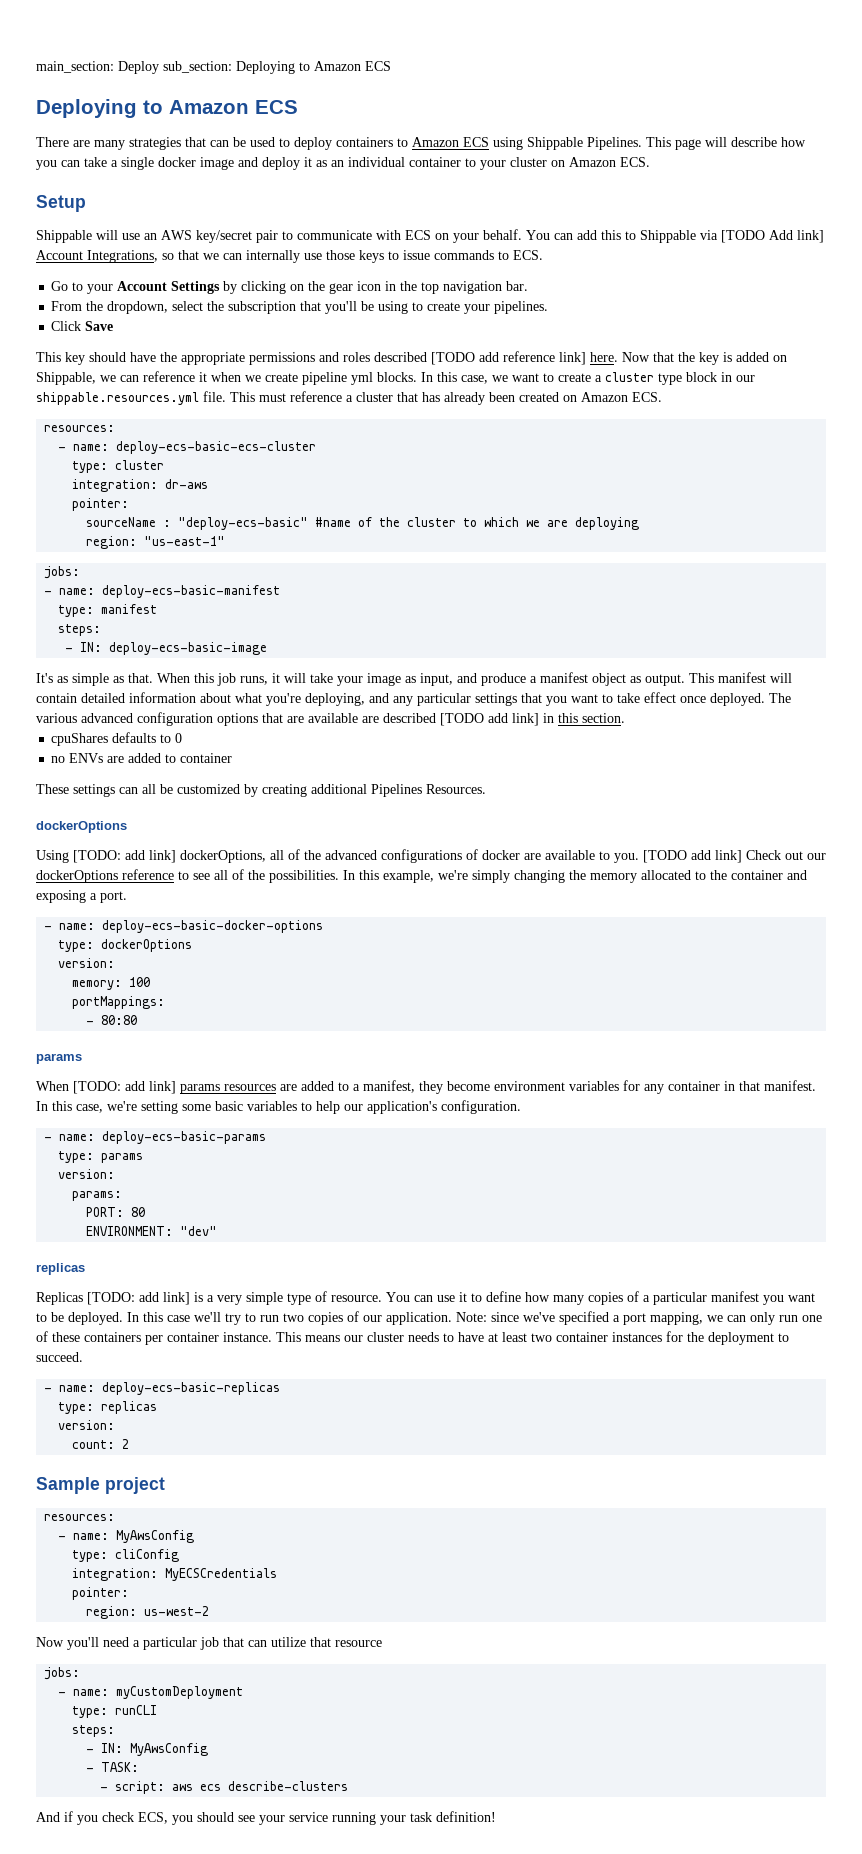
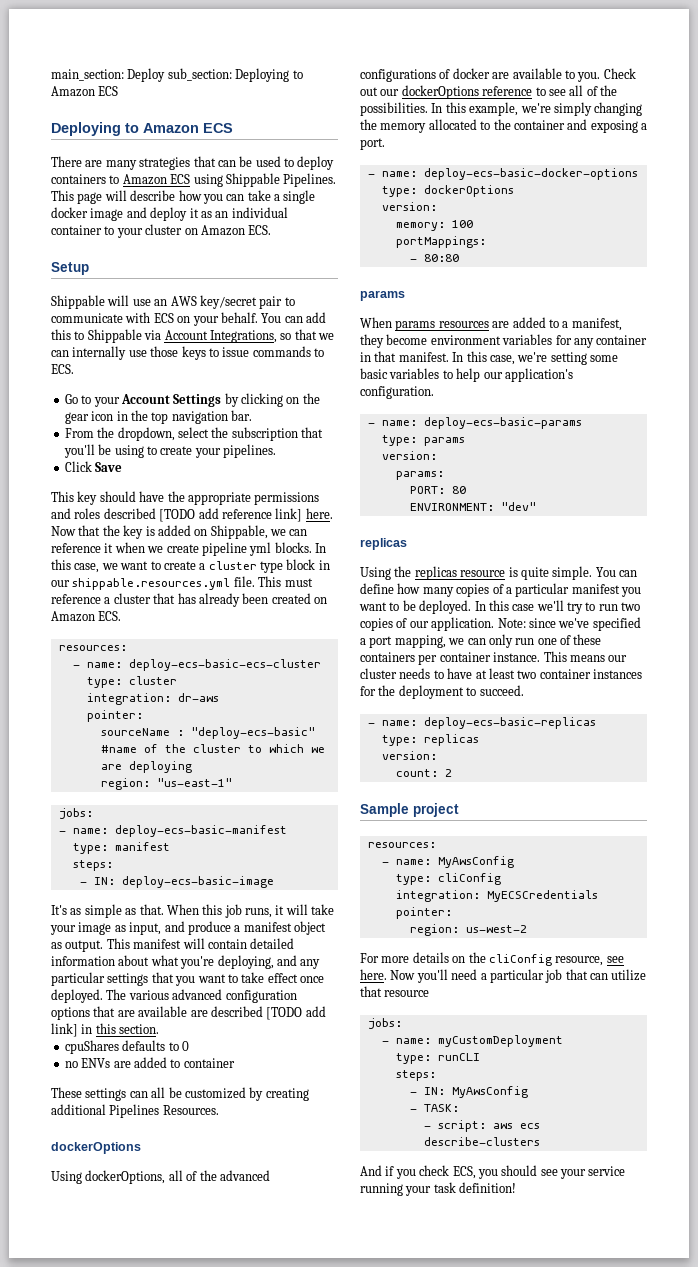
[721,230,824,243] [TODO Add link] -> (162, 335) none
[73,850,176,863] [TODO: add link] -> (82, 1177) none
[643,850,742,863] [TODO add link] -> (601, 77) none
[73,1081,176,1094] [TODO: add link] -> (392, 322) none
[36,1291,482,1305] Replicas [TODO: add link] is a very simple type of resource. You can use it to -> [360,566,637,580] Using the replicas resource is quite simple. You can
(210, 1611) none -> [360,952,624,966] [360,969,387,980] For more details on the cliConfig resource, see here.

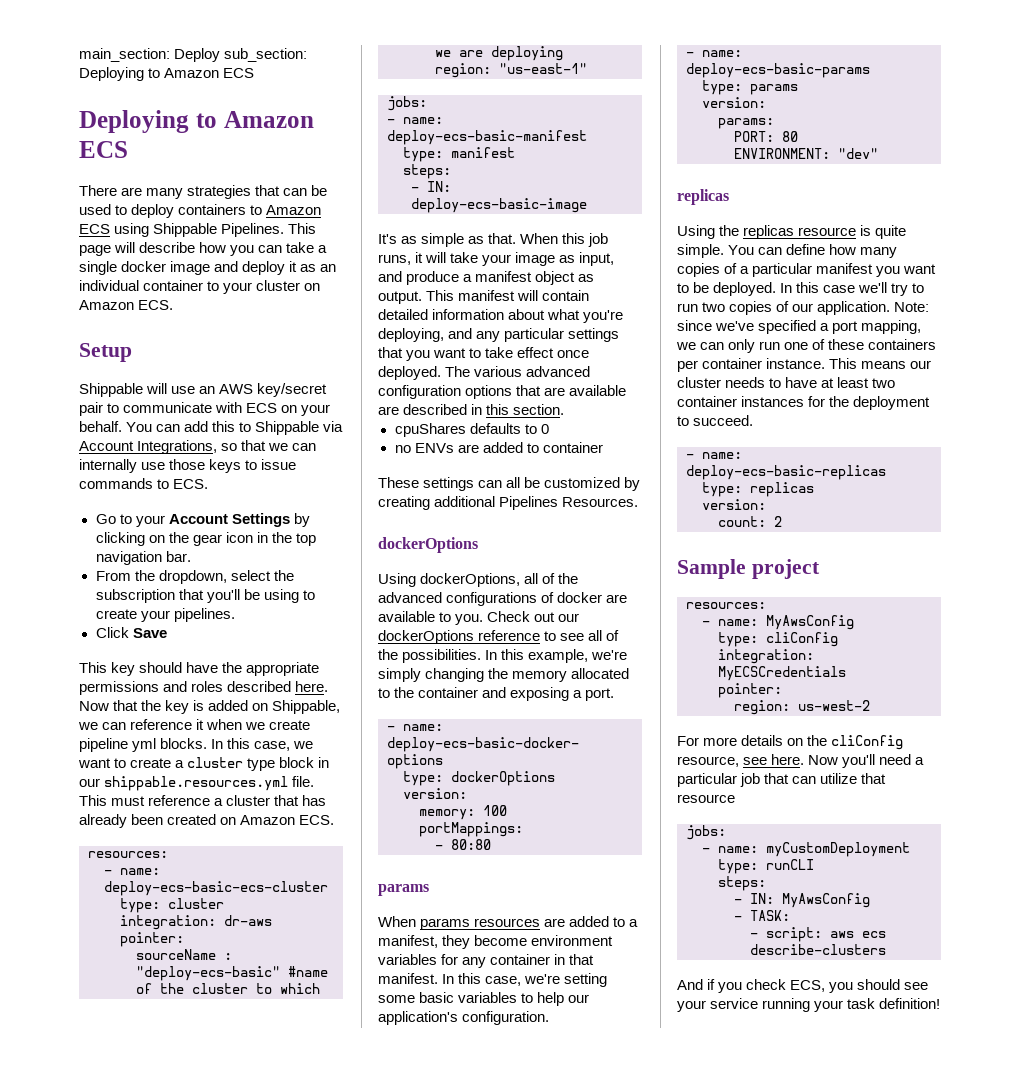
[159,508,303,522] [TODO add reference link] -> (292, 686) none
[266,1006,326,1020] [51,1023,78,1037] [TODO add link] -> (468, 409) none

